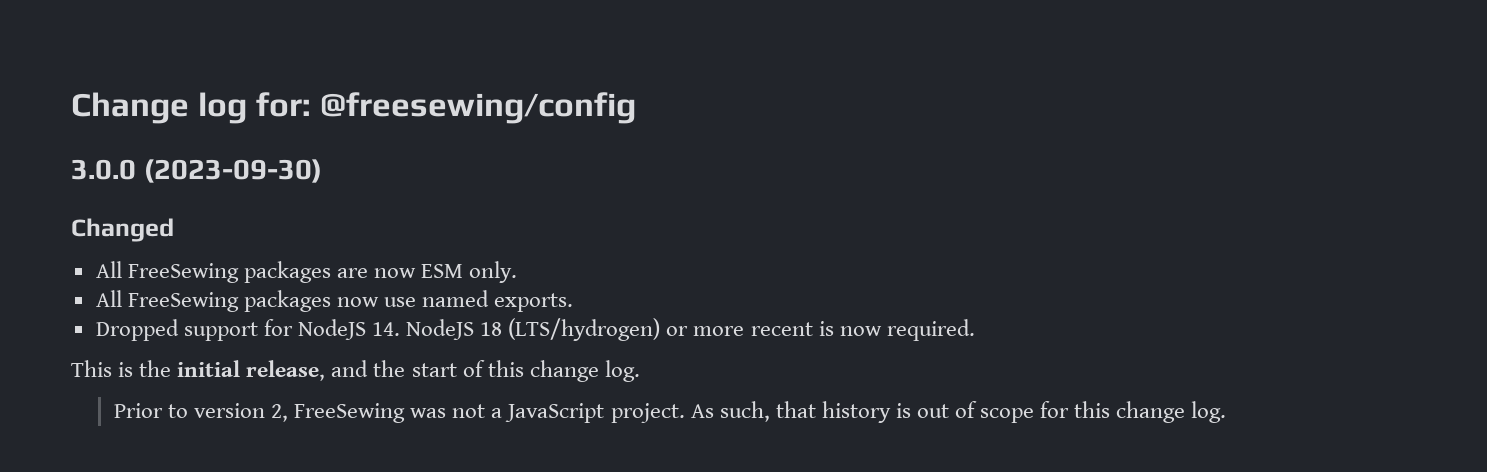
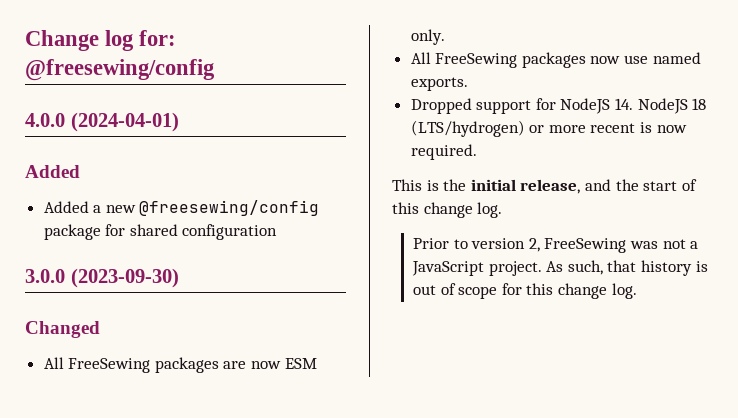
(637, 108) none -> [25,112,179,132] [25,165,80,178] [43,200,320,216] [43,224,278,240] // 4.0.0 (2024-04-01) // Added // Added a new @freesewing/config package for shared configuration

